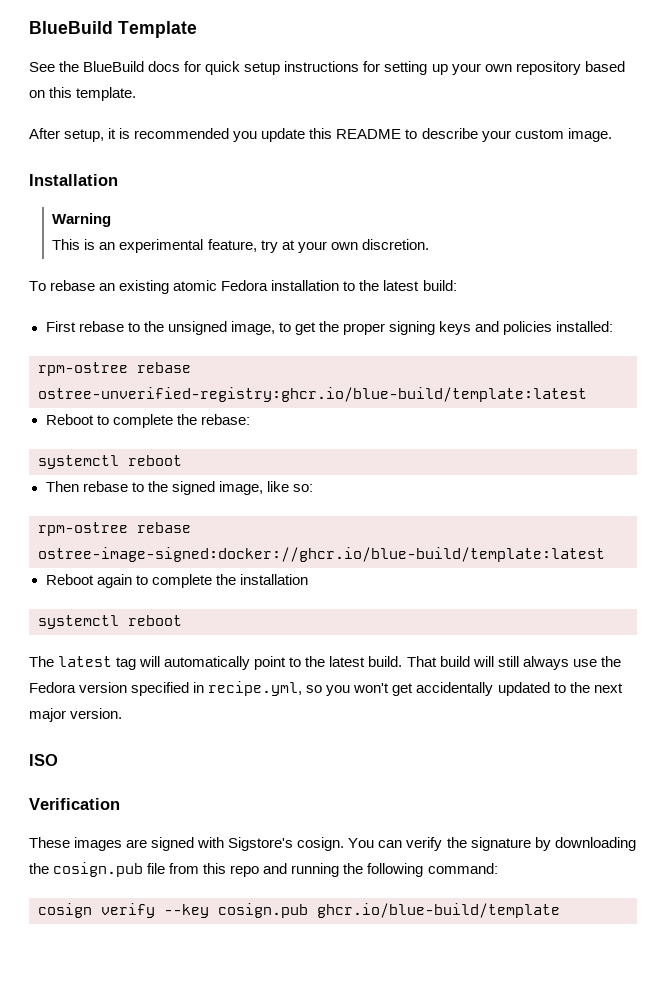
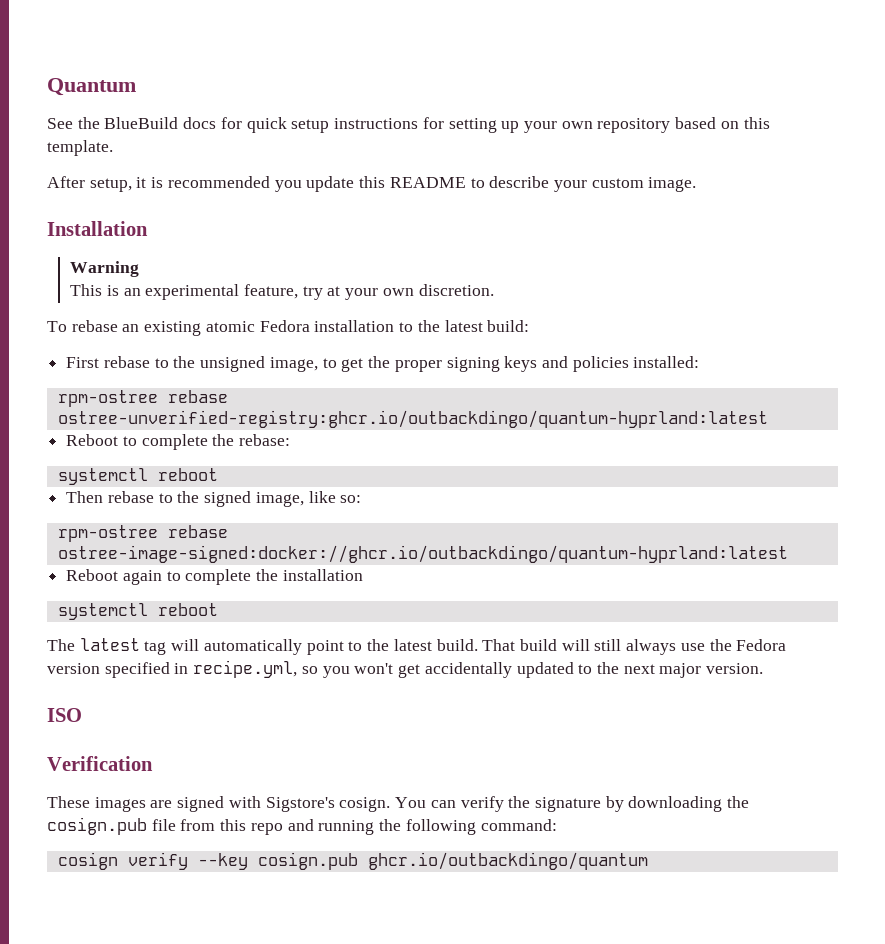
[29,21,197,38] BlueBuild Template -> [47,78,136,96] Quantum
[38,387,587,402] ostree-unverified-registry:ghcr.io/blue-build/template:latest -> [57,410,768,428] ostree-unverified-registry:ghcr.io/outbackdingo/quantum-hyprland:latest
[38,547,605,562] ostree-image-signed:docker://ghcr.io/blue-build/template:latest -> [57,545,788,563] ostree-image-signed:docker://ghcr.io/outbackdingo/quantum-hyprland:latest
[317,903,560,918] ghcr.io/blue-build/template -> [367,852,648,870] ghcr.io/outbackdingo/quantum

